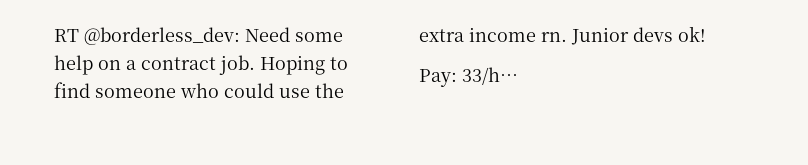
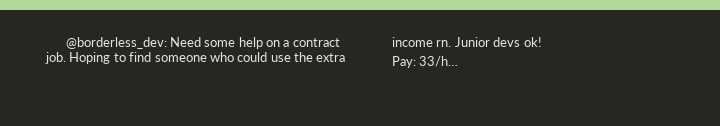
[54,29,79,42] RT -> (65, 43) none

